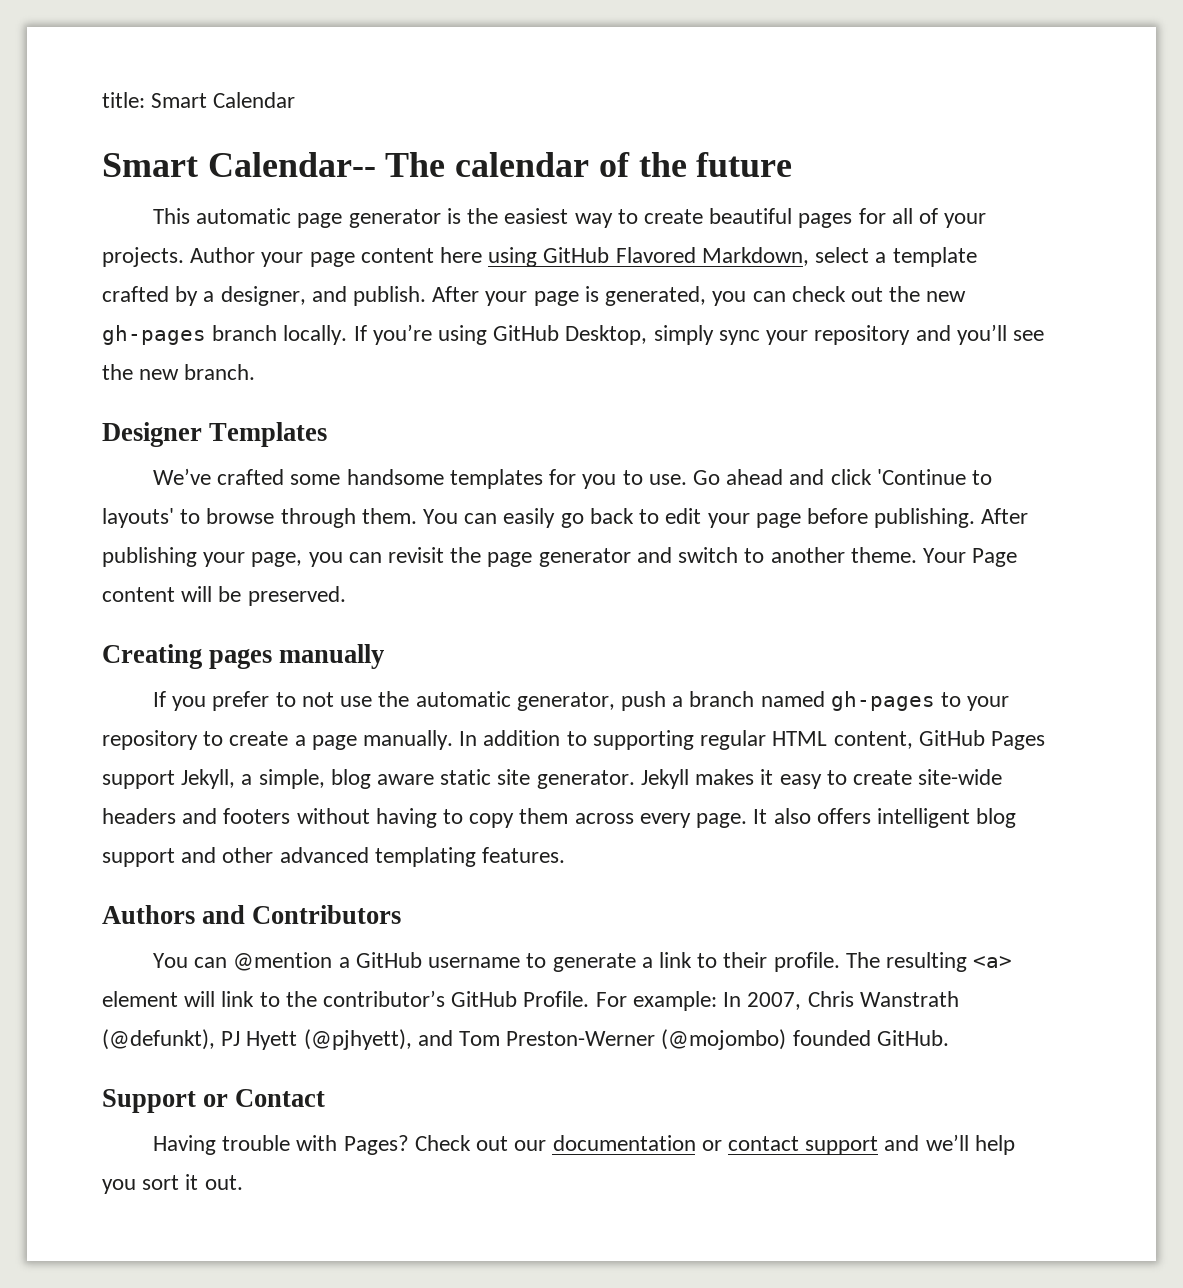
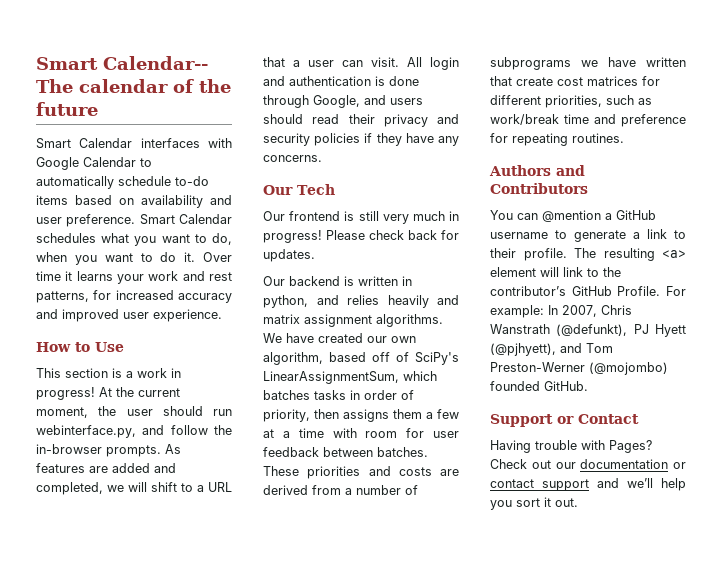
[102,92,296,108] title: Smart Calendar // -> (36, 63) none
[153,208,987,228] [102,247,977,267] [102,286,967,306] [102,324,1044,345] [102,364,256,380] [102,422,328,447] [153,468,992,489] [102,508,1029,528] [102,547,1018,567] [102,586,346,606] [102,644,385,669] [153,691,1010,711] [102,730,1045,750] [102,769,1003,789] [102,808,1017,828] [102,847,566,867] This automatic page generator is the easiest way to create beautiful pages for all of your projects. Author your page content here using GitHub Flavored Markdown, select a template crafted by a designer, and publish. After your page is generated, you can check out the new gh-pages branch locally. If you’re using GitHub Desktop, simply sync your repository and you’ll see the new branch. // Designer Templates // We’ve crafted some handsome templates for you to use. Go ahead and click 'Continue to layouts' to browse through them. You can easily go back to edit your page before publishing. After publishing your page, you can revisit the page generator and switch to another theme. Your Page content will be preserved. // Creating pages manually // If you prefer to not use the automatic generator, push a branch named gh-pages to your repository to create a page manually. In addition to supporting regular HTML content, GitHub Pages support Jekyll, a simple, blog aware static site generator. Jekyll makes it easy to create site-wide headers and footers without having to copy them across every page. It also offers intelligent blog support and other advanced templating features. -> [36,138,232,149] [36,157,152,170] [36,176,209,189] [36,195,232,208] [36,214,232,227] [36,233,232,246] [36,252,232,265] [36,271,232,284] [36,290,233,303] [36,309,222,322] [36,342,124,352] [36,368,181,378] [36,387,180,400] [36,406,232,418] [36,425,232,438] [36,444,181,457] [36,463,176,473] [36,482,232,495] [263,57,459,70] [263,76,419,86] [263,95,423,108] [263,114,459,127] [263,133,459,146] [263,155,322,162] [263,184,335,195] [263,211,459,224] [263,230,459,243] [263,249,315,262] [263,276,412,286] [263,295,459,308] [263,314,443,327] [263,333,416,343] [263,352,459,365] [263,371,437,384] [263,390,414,400] [263,409,459,422] [263,428,459,438] [263,447,428,457] [263,466,459,479] [263,485,418,495] [490,57,686,70] [490,76,660,86] [490,95,652,108] [490,114,686,127] [490,133,624,146] Smart Calendar interfaces with Google Calendar to automatically schedule to-do items based on availability and user preference. Smart Calendar schedules what you want to do, when you want to do it. Over time it learns your work and rest patterns, for increased accuracy and improved user experience. // How to Use // This section is a work in progress! At the current moment, the user should run webinterface.py, and follow the in-browser prompts. As features are added and completed, we will shift to a URL that a user can visit. All login and authentication is done through Google, and users should read their privacy and security policies if they have any concerns. // Our Tech // Our frontend is still very much in progress! Please check back for updates. // Our backend is written in python, and relies heavily and matrix assignment algorithms. We have created our own algorithm, based off of SciPy's LinearAssignmentSum, which batches tasks in order of priority, then assigns them a few at a time with room for user feedback between batches. These priorities and costs are derived from a number of subprograms we have written that create cost matrices for different priorities, such as work/break time and preference for repeating routines.

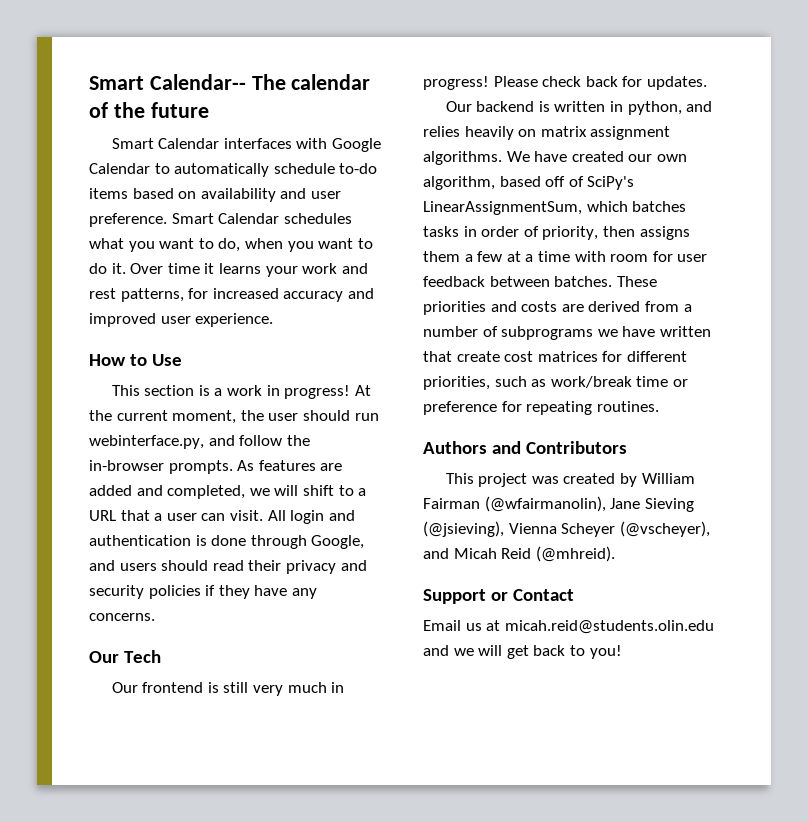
[437,295,459,305] and -> [518,129,537,137] on
[594,114,616,124] and -> [672,379,688,387] or
[490,210,656,222] [490,229,686,242] [490,248,686,261] [490,267,621,277] [490,286,686,296] [490,305,632,318] [490,324,686,337] [490,343,613,356] [490,362,668,375] [490,381,588,391] [490,414,639,427] [490,440,652,453] [490,459,686,469] [490,478,686,491] [490,497,578,510] You can @mention a GitHub username to generate a link to their profile. The resulting <a> element will link to the contributor’s GitHub Profile. For example: In 2007, Chris Wanstrath (@defunkt), PJ Hyett (@pjhyett), and Tom Preston-Werner (@mojombo) founded GitHub. // Support or Contact // Having trouble with Pages? Check out our documentation or contact support and we’ll help you sort it out. -> [445,473,695,487] [423,496,694,512] [423,521,710,537] [423,546,615,562] [423,589,574,604] [423,620,714,634] [423,645,622,659] This project was created by William Fairman (@wfairmanolin), Jane Sieving (@jsieving), Vienna Scheyer (@vscheyer), and Micah Reid (@mhreid). // Support or Contact // Email us at micah.reid@students.olin.edu and we will get back to you!

